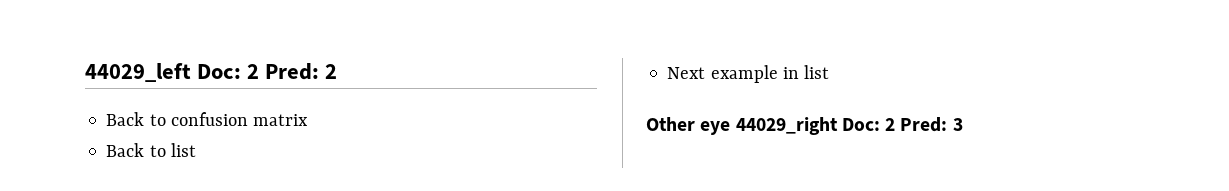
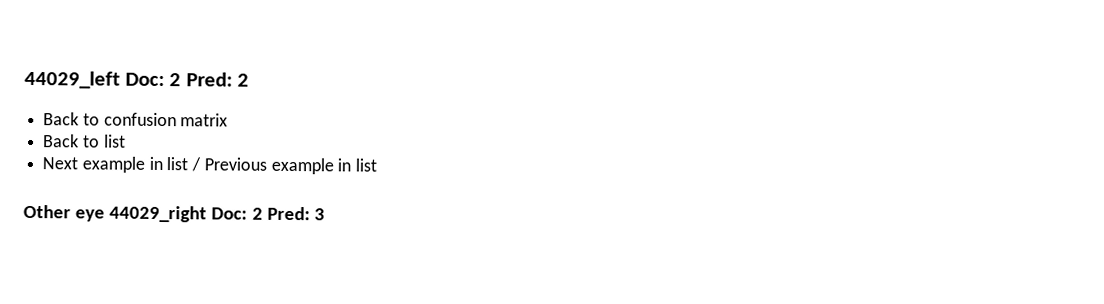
(830, 72) none -> [191,157,378,175] / Previous example in list

